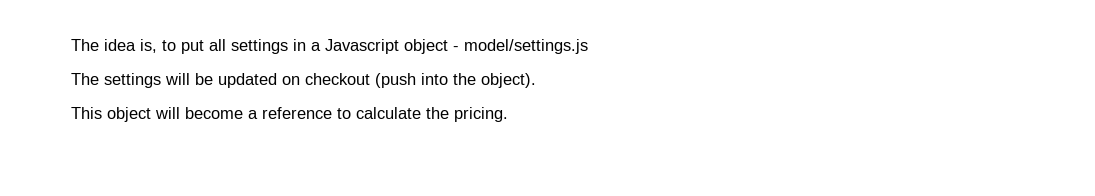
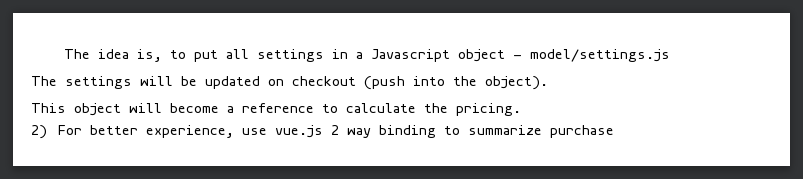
(508, 114) none -> [31,125,615,139] // 2) For better experience, use vue.js 2 way binding to summarize purchase

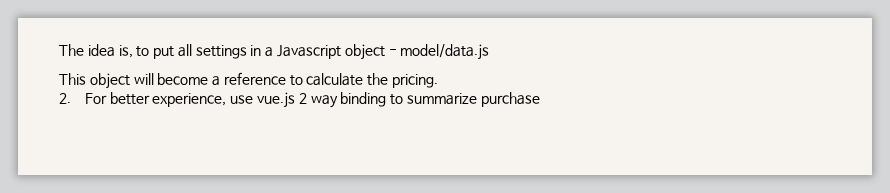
[530,49,671,62] [31,76,548,90] model/settings.js // The settings will be updated on checkout (push into the object). -> [400,44,490,60] model/data.js
[31,125,47,139] 2) -> [59,93,71,104] 2.

